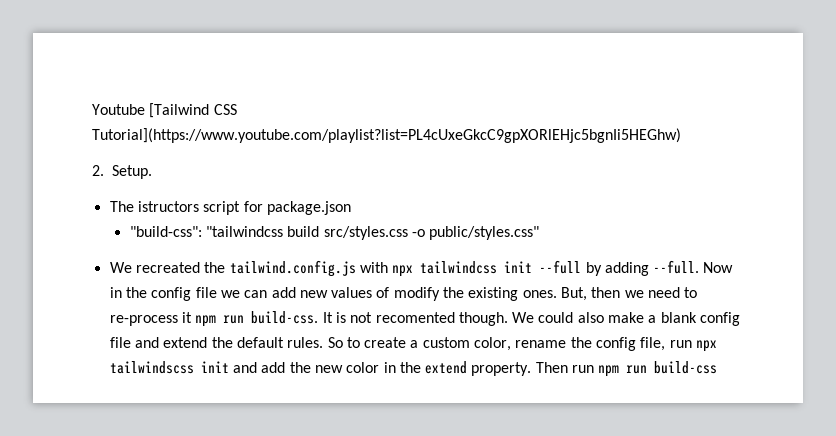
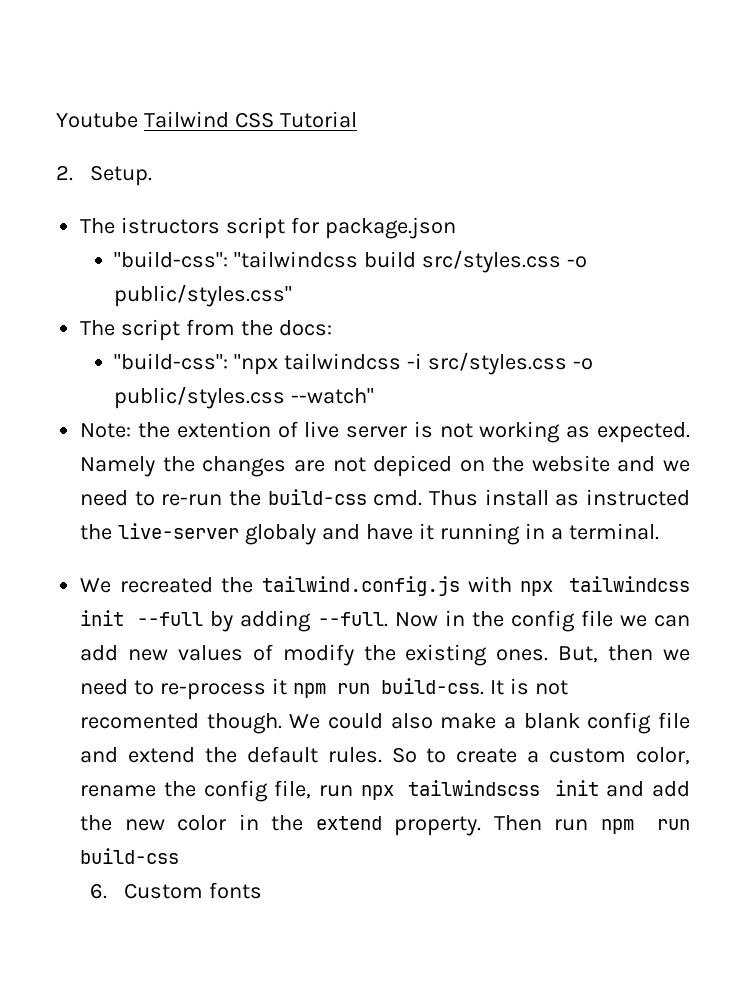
[149,103,237,118] [92,128,681,143] [Tailwind CSS Tutorial](https://www.youtube.com/playlist?list=PL4cUxeGkcC9gpXORlEHjc5bgnIi5HEGhw) -> [143,111,357,128] Tailwind CSS Tutorial
(540, 233) none -> [80,319,332,341] [114,352,594,375] [114,386,375,409] [80,421,690,443] [80,455,690,477] [80,489,690,506] [80,523,659,545] // The script from the docs: // "build-css": "npx tailwindcss -i src/styles.css -o public/styles.css --watch" // Note: the extention of live server is not working as expected. Namely the changes are not depiced on the website and we need to re-run the build-css cmd. Thus install as instructed the live-server globaly and have it running in a terminal.
(718, 367) none -> [90,882,263,899] // 6. Custom fonts

